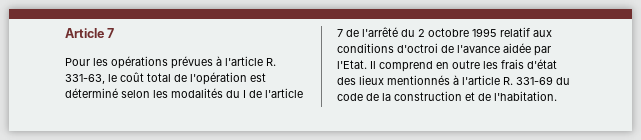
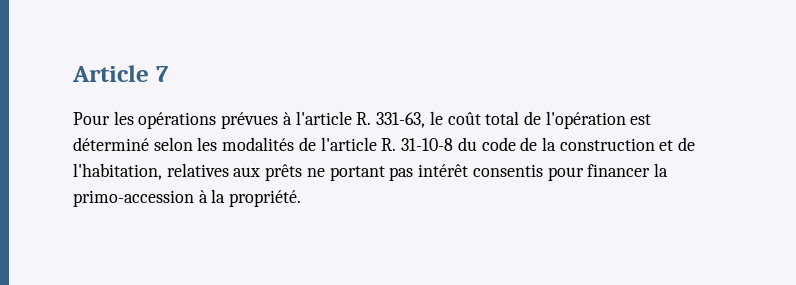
[226,88,303,98] [337,27,552,37] [337,43,551,56] [337,59,557,72] [337,75,553,85] du I de l'article 7 de l'arrêté du 2 octobre 1995 relatif aux conditions d'octroi de l'avance aidée par l'Etat. Il comprend en outre les frais d'état des lieux mentionnés à l'article R. 331-69 -> [298,137,454,151] de l'article R. 31-10-8
[494,91,557,101] l'habitation. -> [73,163,668,181] [73,189,302,207] l'habitation, relatives aux prêts ne portant pas intérêt consentis pour financer la primo-accession à la propriété.

